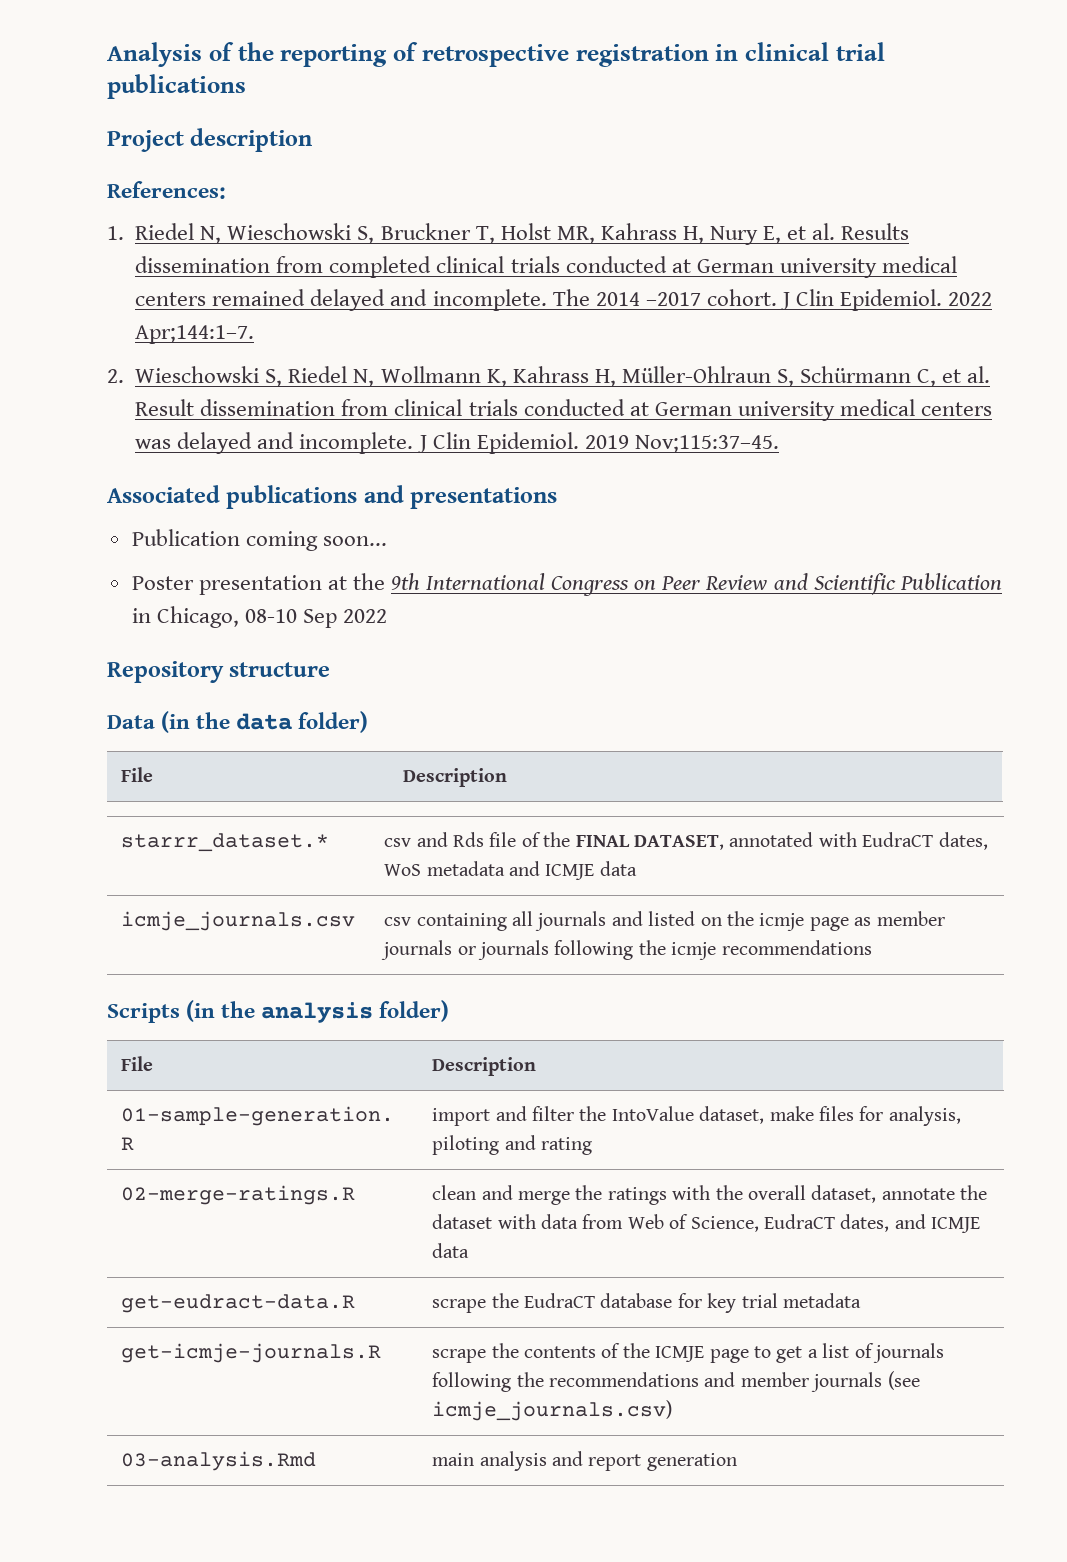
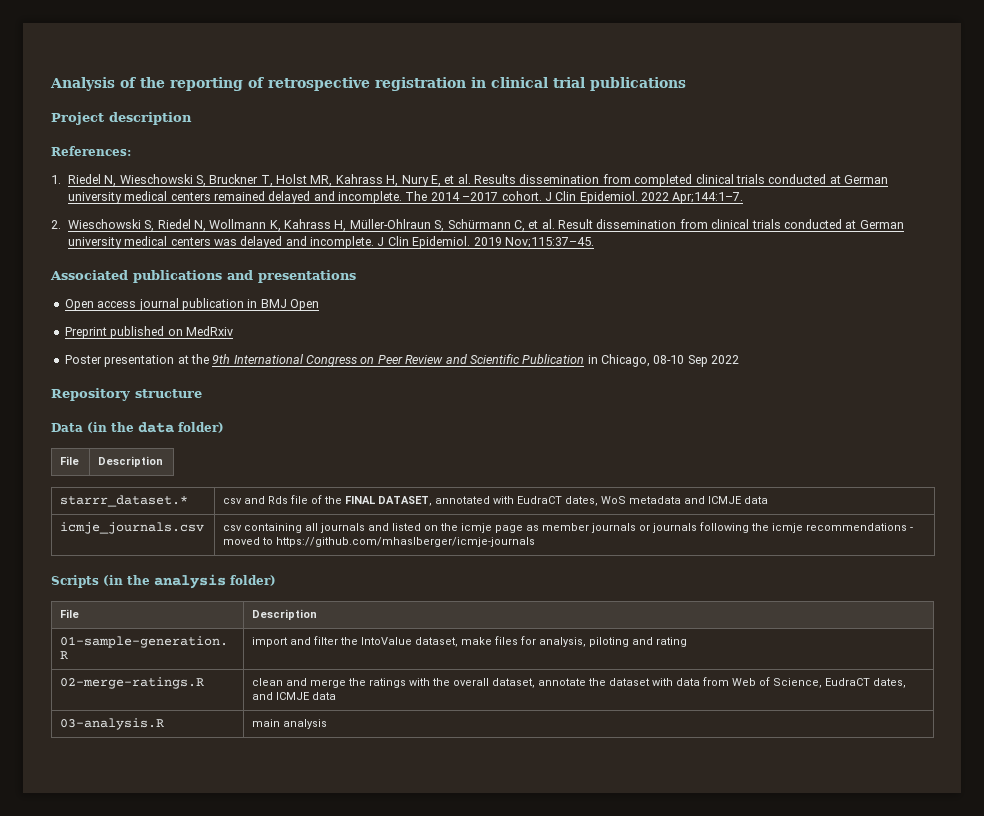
[131,529,387,551] Publication coming soon... -> [64,298,319,311] [64,326,233,339] Open access journal publication in BMJ Open // Preprint published on MedRxiv
(872, 947) none -> [910,527,914,531] [223,537,536,547] - moved to https://github.com/mhaslberger/icmje-journals
[121,1294,356,1313] [432,1293,862,1313] [121,1343,382,1363] [432,1343,945,1363] [432,1371,920,1392] [432,1400,673,1421] [121,1451,317,1471] get-eudract-data.R | scrape the EudraCT database for key trial metadata // get-icmje-journals.R | scrape the contents of the ICMJE page to get a list of journals following the recommendations and member journals (see icmje_journals.csv) // 03-analysis.Rmd -> [60,718,165,730] 03-analysis.R
[552,1451,737,1471] and report generation -> (328, 724) none

